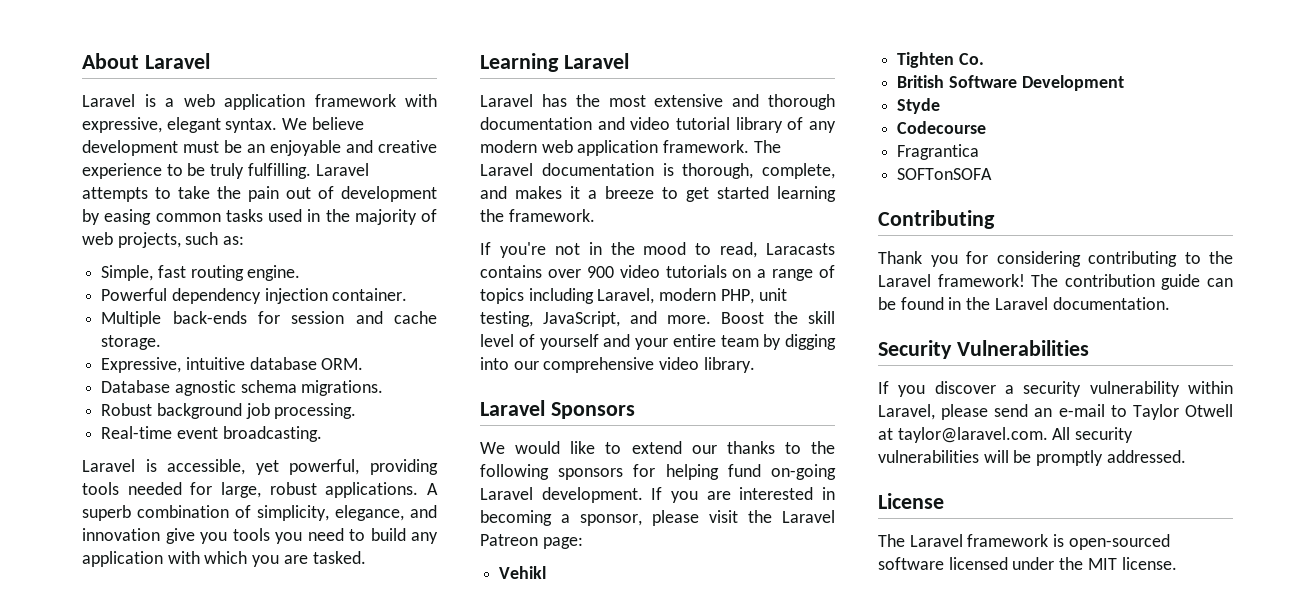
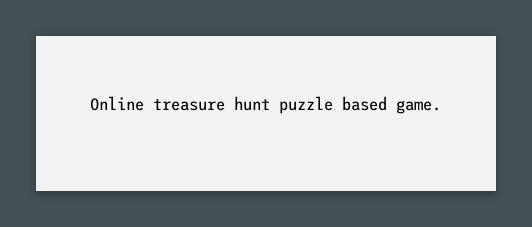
[82,53,210,69] [82,94,437,110] [82,117,364,133] [82,140,437,156] [82,163,369,179] [82,186,437,202] [82,209,437,225] [82,232,245,248] [101,265,301,281] [101,288,408,304] [101,311,437,327] [101,335,162,350] [101,357,364,373] [101,380,384,396] [101,403,357,419] [101,426,322,442] [82,459,438,475] [82,482,438,498] [82,505,437,521] [82,528,438,544] [82,551,366,567] [480,53,629,72] [480,94,835,110] [480,117,836,133] [480,140,781,156] [480,163,835,179] [480,186,836,202] [480,209,595,222] [480,242,835,258] [480,265,835,281] [480,288,787,304] [480,311,835,327] [480,334,836,350] [480,357,755,373] [480,400,635,419] [480,441,835,454] [480,464,836,480] [480,487,835,503] [480,510,835,526] [480,534,583,549] [499,566,547,579] [897,52,984,68] [897,75,1124,91] [897,98,941,114] [897,121,987,134] [897,144,980,160] [897,168,993,180] [878,210,995,229] [878,251,1233,267] [878,274,1233,290] [878,297,1170,310] [878,340,1089,359] [878,381,1233,397] [878,404,1233,420] [878,427,1134,443] [878,450,1186,466] [878,493,944,509] [878,534,1170,550] [878,557,1177,570] About Laravel // Laravel is a web application framework with expressive, elegant syntax. We believe development must be an enjoyable and creative experience to be truly fulfilling. Laravel attempts to take the pain out of development by easing common tasks used in the majority of web projects, such as: // Simple, fast routing engine. // Powerful dependency injection container. // Multiple back-ends for session and cache storage. // Expressive, intuitive database ORM. // Database agnostic schema migrations. // Robust background job processing. // Real-time event broadcasting. // Laravel is accessible, yet powerful, providing tools needed for large, robust applications. A superb combination of simplicity, elegance, and innovation give you tools you need to build any application with which you are tasked. // Learning Laravel // Laravel has the most extensive and thorough documentation and video tutorial library of any modern web application framework. The Laravel documentation is thorough, complete, and makes it a breeze to get started learning the framework. // If you're not in the mood to read, Laracasts contains over 900 video tutorials on a range of topics including Laravel, modern PHP, unit testing, JavaScript, and more. Boost the skill level of yourself and your entire team by digging into our comprehensive video library. // Laravel Sponsors // We would like to extend our thanks to the following sponsors for helping fund on-going Laravel development. If you are interested in becoming a sponsor, please visit the Laravel Patreon page: // Vehikl // Tighten Co. // British Software Development // Styde // Codecourse // Fragrantica // SOFTonSOFA // Contributing // Thank you for considering contributing to the Laravel framework! The contribution guide can be found in the Laravel documentation. // Security Vulnerabilities // If you discover a security vulnerability within Laravel, please send an e-mail to Taylor Otwell at taylor@laravel.com. All security vulnerabilities will be promptly addressed. // License // The Laravel framework is open-sourced software licensed under the MIT license. -> [90,96,441,114] Online treasure hunt puzzle based game.

